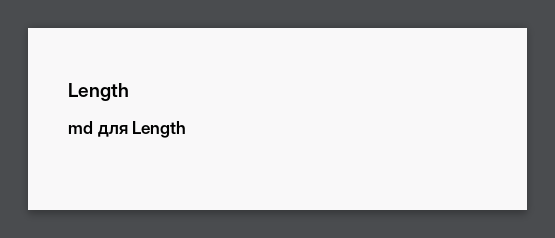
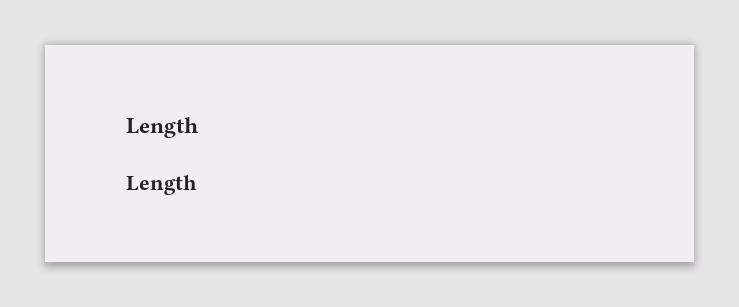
[68,121,128,137] md для -> (199, 127) none

